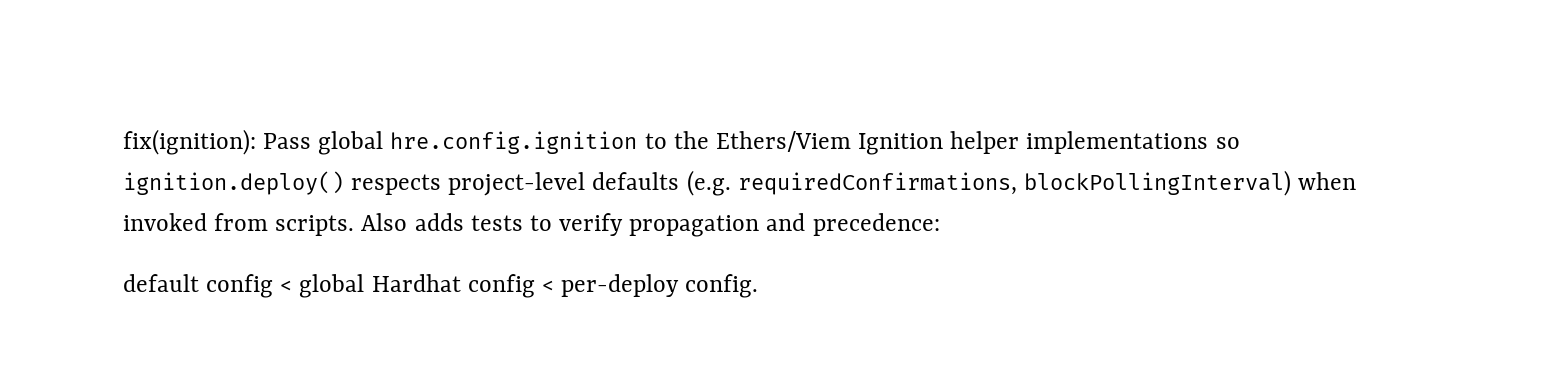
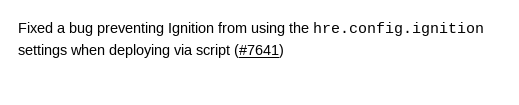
[123,129,1240,155] [123,170,1357,196] [123,213,940,237] [123,274,759,298] fix(ignition): Pass global hre.config.ignition to the Ethers/Viem Ignition helper implementations so ignition.deploy() respects project-level defaults (e.g. requiredConfirmations, blockPollingInterval) when invoked from scripts. Also adds tests to verify propagation and precedence: // default config < global Hardhat config < per-deploy config. -> [18,22,484,36] [18,44,284,58] Fixed a bug preventing Ignition from using the hre.config.ignition settings when deploying via script (#7641)

